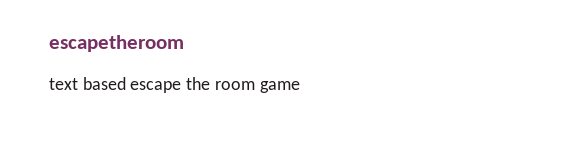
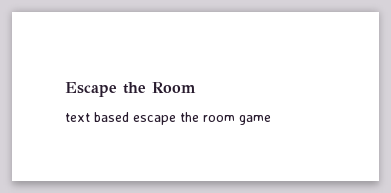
[49,35,184,52] escapetheroom -> [65,82,196,97] Escape the Room

